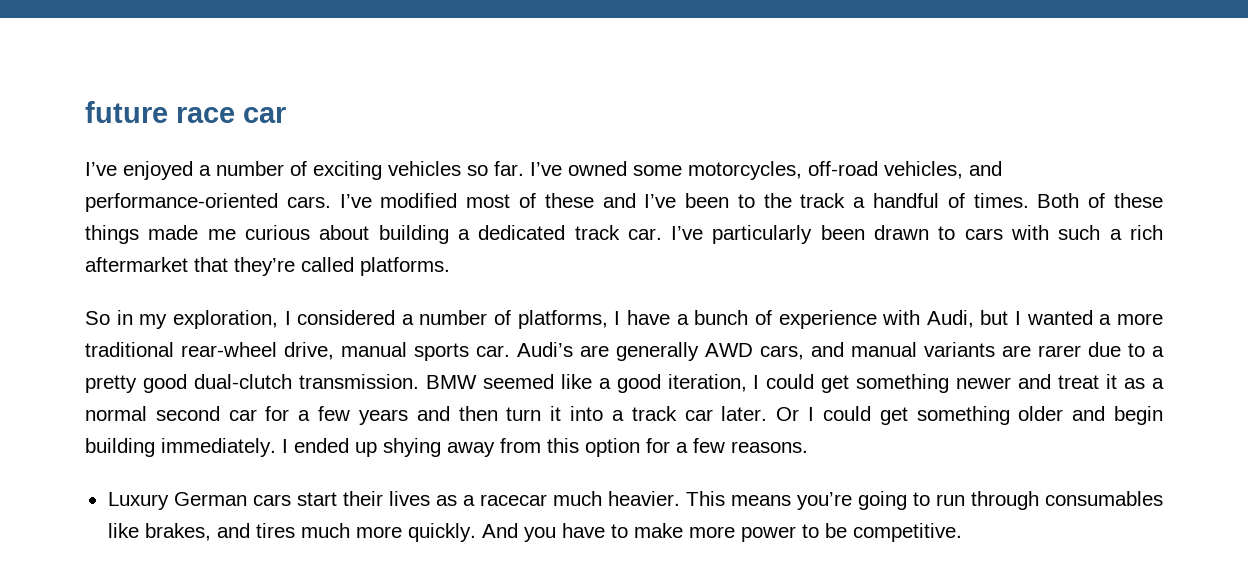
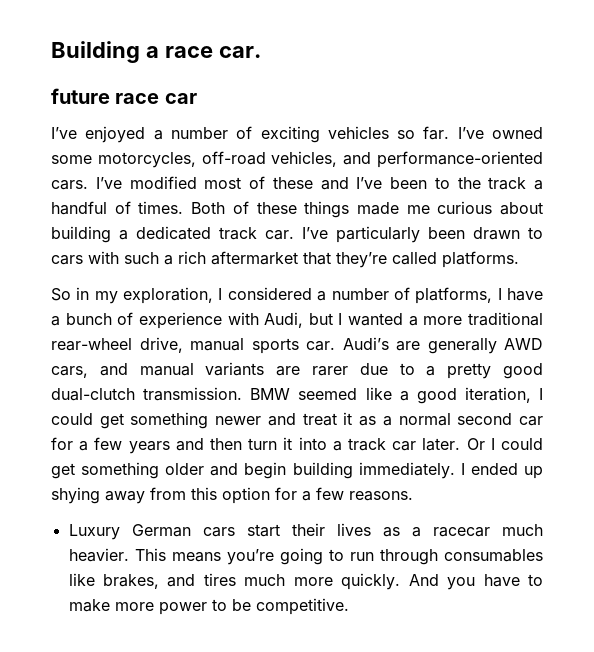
(85, 112) none -> [51,41,261,63] Building a race car. //

